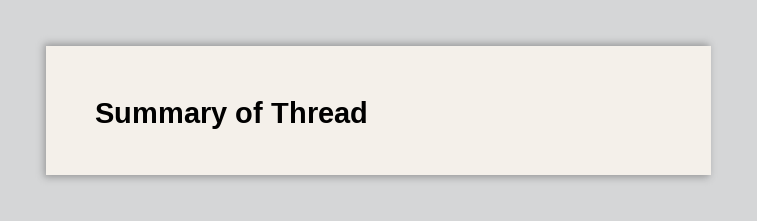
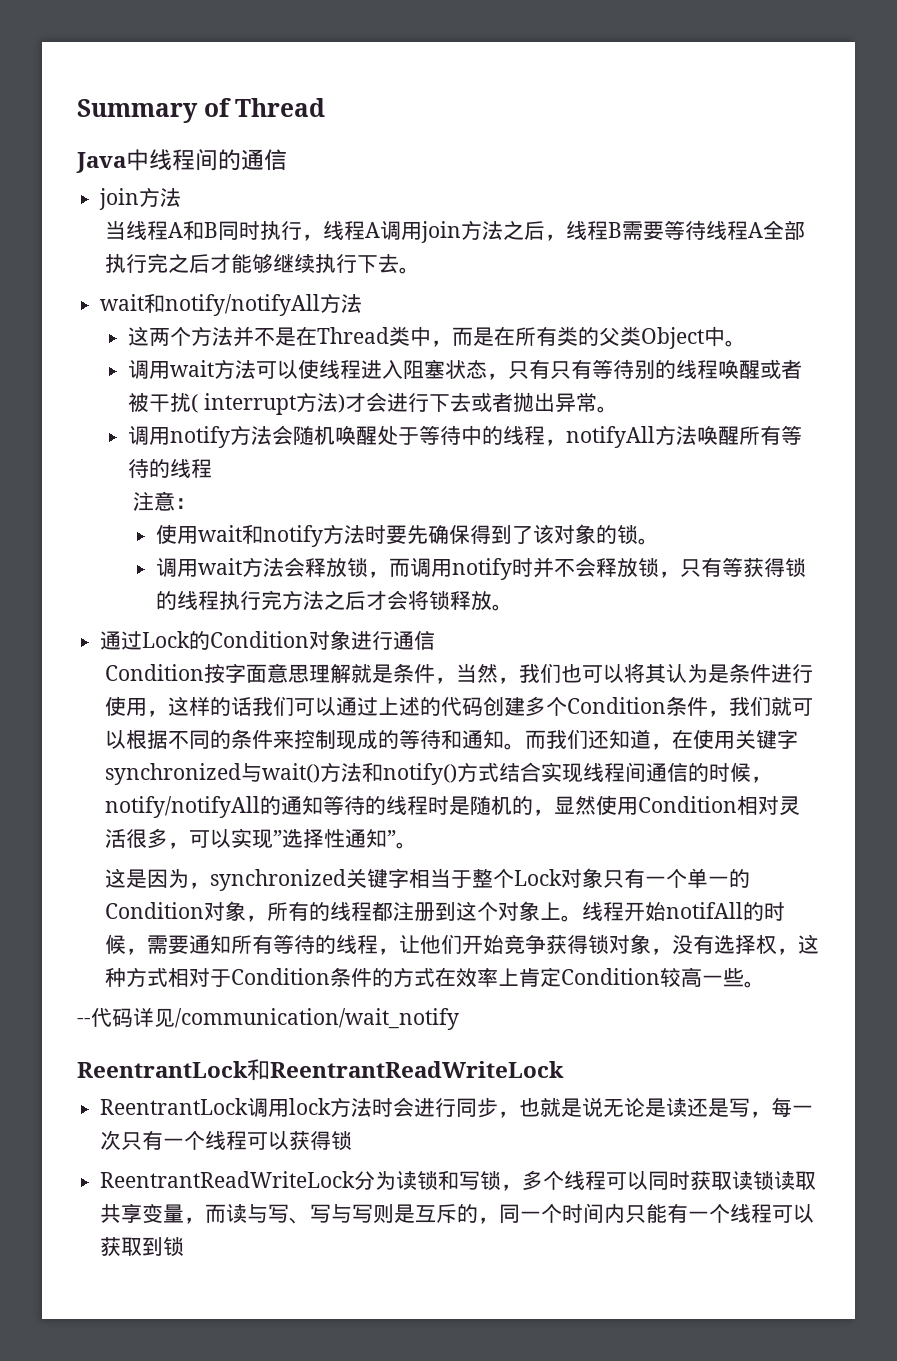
(368, 112) none -> [76,149,287,173] [99,187,182,210] [105,220,806,243] [105,253,421,274] [100,293,363,316] [128,326,747,349] [128,359,803,380] [128,392,618,415] [128,425,803,448] [128,458,213,478] [133,491,197,511] [156,524,660,547] [156,557,807,580] [156,590,514,611] [100,630,436,650] [105,663,814,684] [105,696,814,717] [105,729,799,750] [105,762,773,785] [105,795,801,818] [105,828,418,849] [105,868,751,891] [105,901,786,922] [105,934,820,955] [105,967,766,988] [77,1008,459,1030] [77,1059,564,1081] [100,1097,814,1118] [100,1130,353,1151] [100,1170,817,1191] [100,1203,815,1224] [100,1237,185,1257] // Java中线程间的通信 // join方法 // 当线程A和B同时执行，线程A调用join方法之后，线程B需要等待线程A全部执行完之后才能够继续执行下去。 // wait和notify/notifyAll方法 // 这两个方法并不是在Thread类中，而是在所有类的父类Object中。 // 调用wait方法可以使线程进入阻塞状态，只有只有等待别的线程唤醒或者被干扰( interrupt方法)才会进行下去或者抛出异常。 // 调用notify方法会随机唤醒处于等待中的线程，notifyAll方法唤醒所有等待的线程 // 注意： // 使用wait和notify方法时要先确保得到了该对象的锁。 // 调用wait方法会释放锁，而调用notify时并不会释放锁，只有等获得锁的线程执行完方法之后才会将锁释放。 // 通过Lock的Condition对象进行通信 // Condition按字面意思理解就是条件，当然，我们也可以将其认为是条件进行使用，这样的话我们可以通过上述的代码创建多个Condition条件，我们就可以根据不同的条件来控制现成的等待和通知。而我们还知道，在使用关键字synchronized与wait()方法和notify()方式结合实现线程间通信的时候，notify/notifyAll的通知等待的线程时是随机的，显然使用Condition相对灵活很多，可以实现”选择性通知”。 // 这是因为，synchronized关键字相当于整个Lock对象只有一个单一的Condition对象，所有的线程都注册到这个对象上。线程开始notifAll的时候，需要通知所有等待的线程，让他们开始竞争获得锁对象，没有选择权，这种方式相对于Condition条件的方式在效率上肯定Condition较高一些。 // --代码详见/communication/wait_notify // ReentrantLock和ReentrantReadWriteLock // ReentrantLock调用lock方法时会进行同步，也就是说无论是读还是写，每一次只有一个线程可以获得锁 // ReentrantReadWriteLock分为读锁和写锁，多个线程可以同时获取读锁读取共享变量，而读与写、写与写则是互斥的，同一个时间内只能有一个线程可以获取到锁

